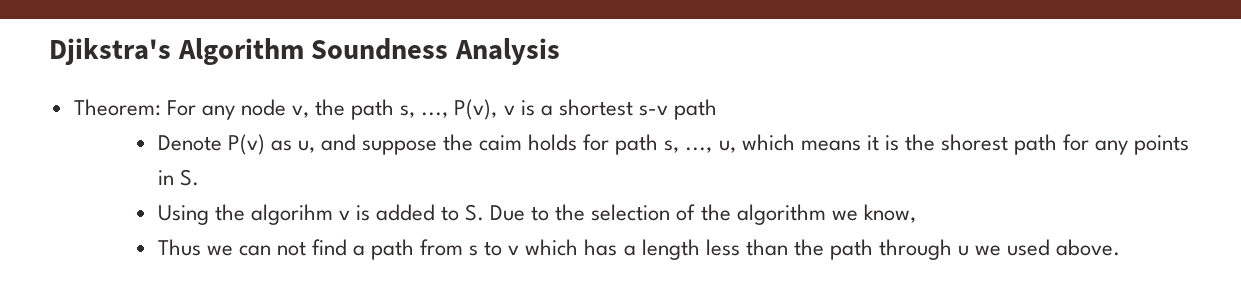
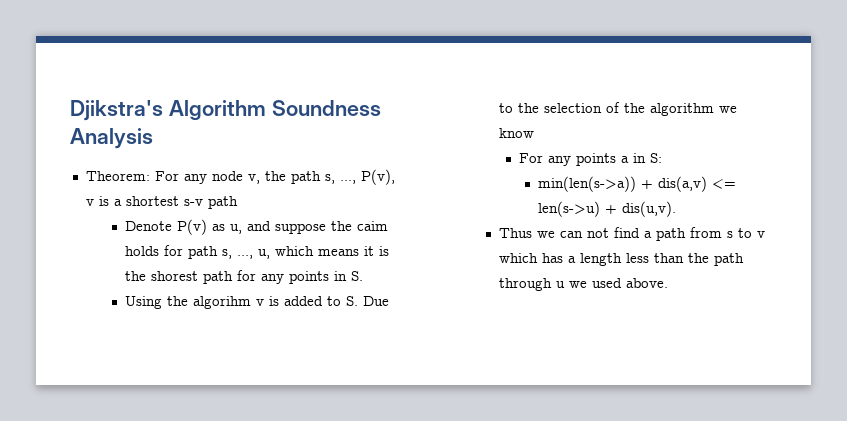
[863,204,916,223] know, -> [499,128,535,138] [518,153,662,166] [538,176,737,192] [538,201,677,217] know // For any points a in S: // min(len(s->a)) + dis(a,v) <= len(s->u) + dis(u,v).

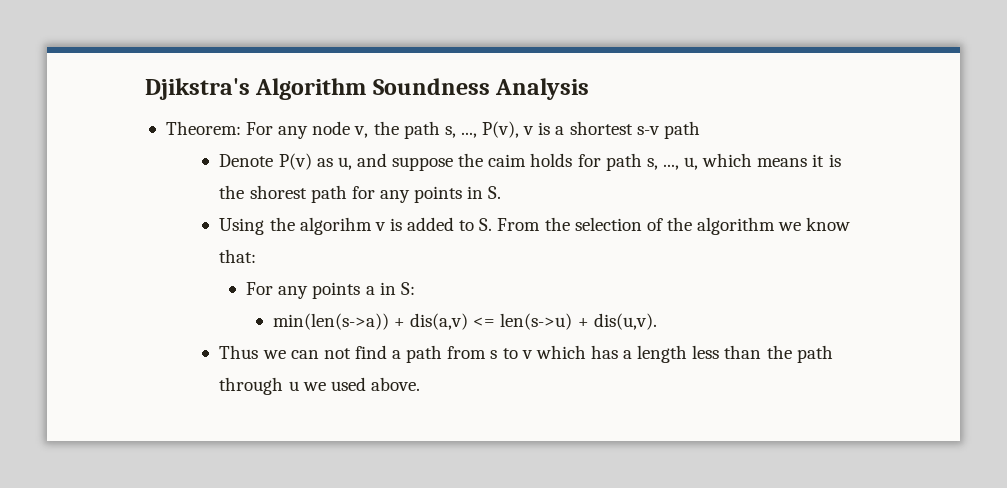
[363,296,390,306] [499,103,514,113] Due to -> [497,218,541,231] From
(535, 133) none -> [219,249,257,263] that:

